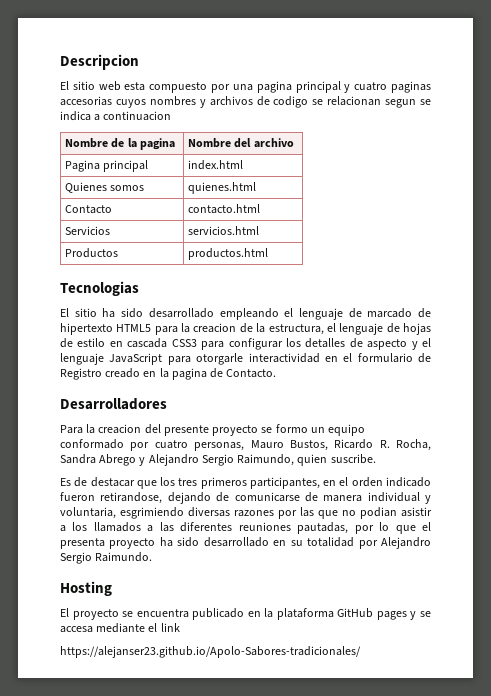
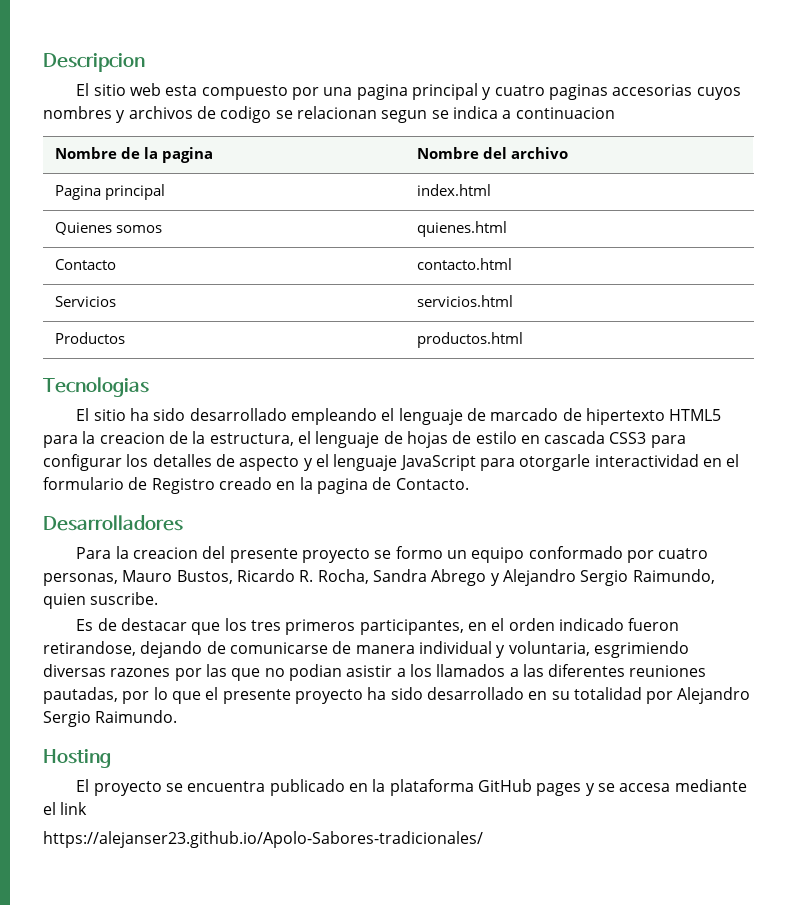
[60,538,105,549] presenta -> [222,689,291,704] presente

